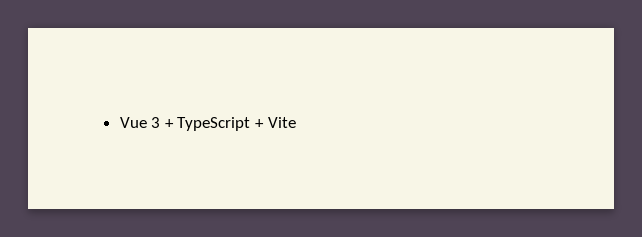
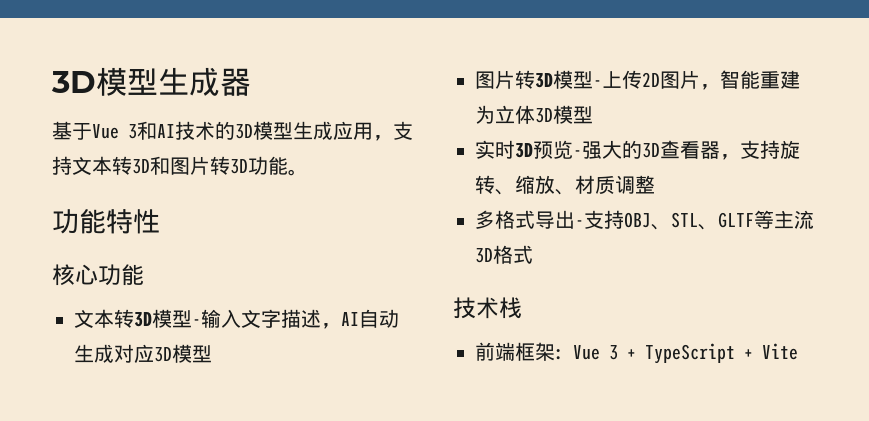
(119, 122) none -> [51,67,251,96] [52,121,413,141] [52,156,308,176] [52,209,160,234] [52,264,144,286] [74,309,399,329] [74,344,212,363] [475,70,800,90] [475,105,593,124] [475,140,800,160] [475,175,655,195] [475,210,814,230] [475,245,533,264] [453,297,522,319] [475,342,564,361] 3D模型生成器 // 基于Vue 3和AI技术的3D模型生成应用，支持文本转3D和图片转3D功能。 // 功能特性 // 核心功能 // 文本转3D模型-输入文字描述，AI自动生成对应3D模型 // 图片转3D模型-上传2D图片，智能重建为立体3D模型 // 实时3D预览-强大的3D查看器，支持旋转、缩放、材质调整 // 多格式导出-支持OBJ、STL、GLTF等主流3D格式 // 技术栈 // 前端框架:

